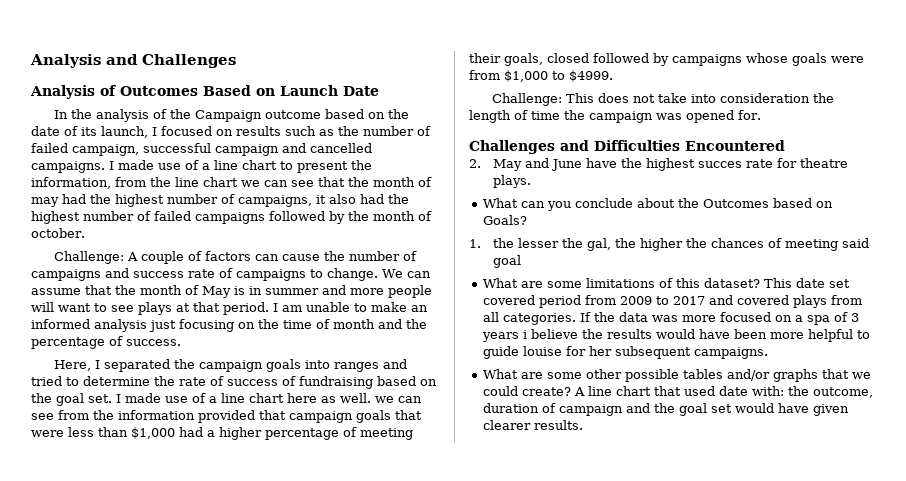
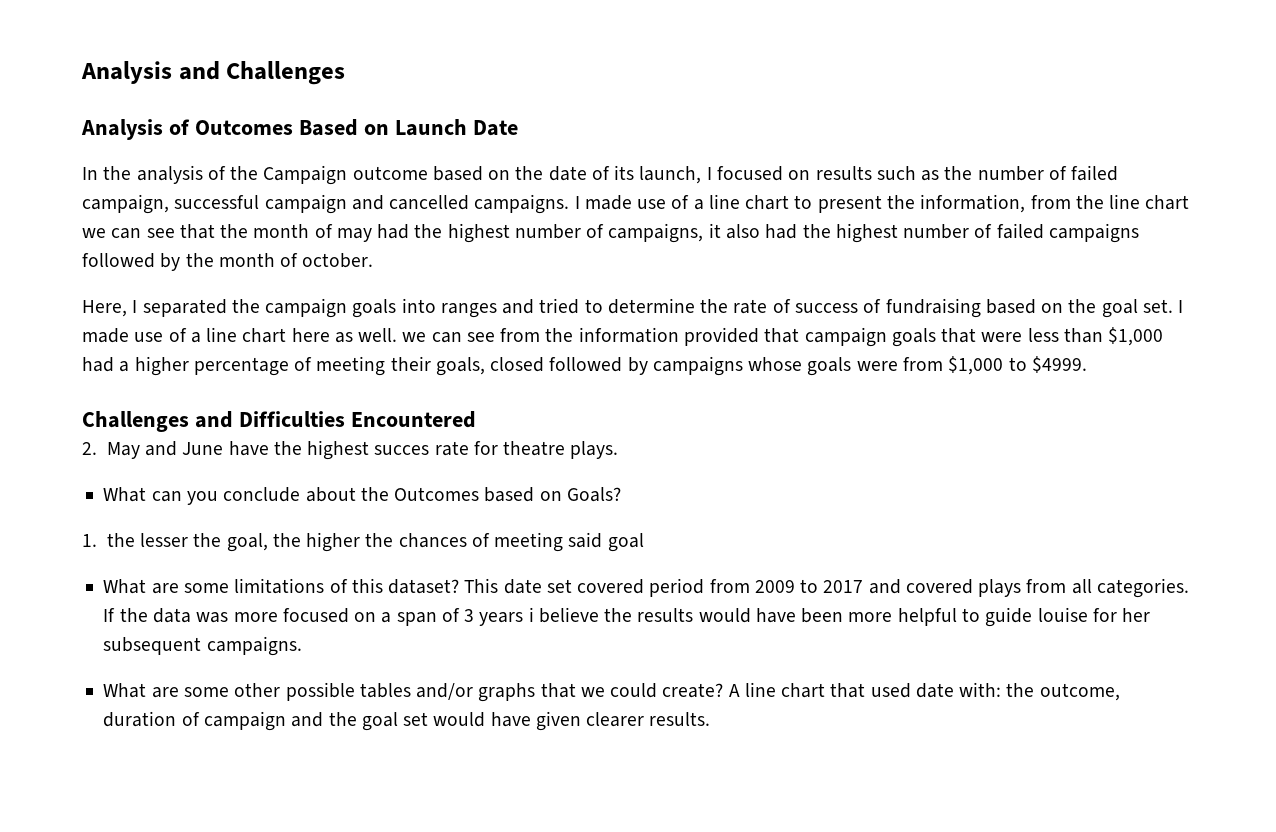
[54,251,418,264] [31,268,431,281] [31,285,432,298] [31,302,428,315] [31,319,427,332] [31,336,181,349] // Challenge: A couple of factors can cause the number of campaigns and success rate of campaigns to change. We can assume that the month of May is in summer and more people will want to see plays at that period. I am unable to make an informed analysis just focusing on the time of month and the percentage of success. -> (374, 260) none
[492,93,835,106] [469,110,761,123] // Challenge: This does not take into consideration the length of time the campaign was opened for. -> (1087, 364) none
[586,238,611,251] gal, -> [226,533,268,552] goal,
[807,315,831,325] spa -> [396,612,437,626] span

